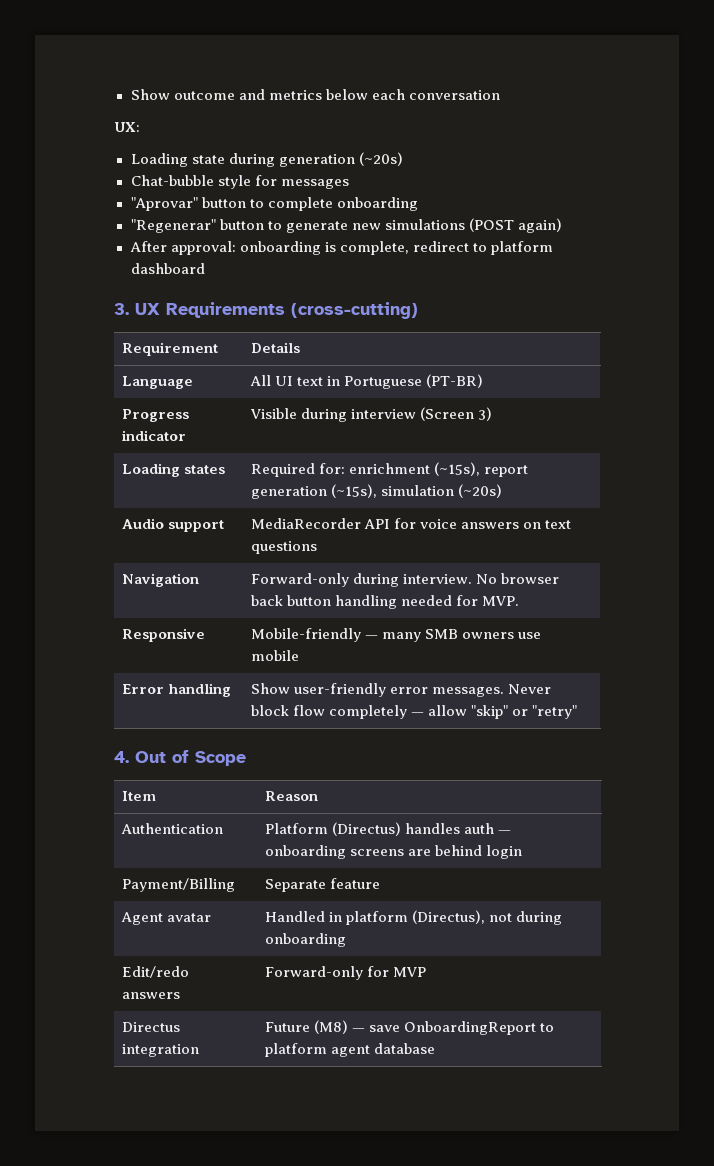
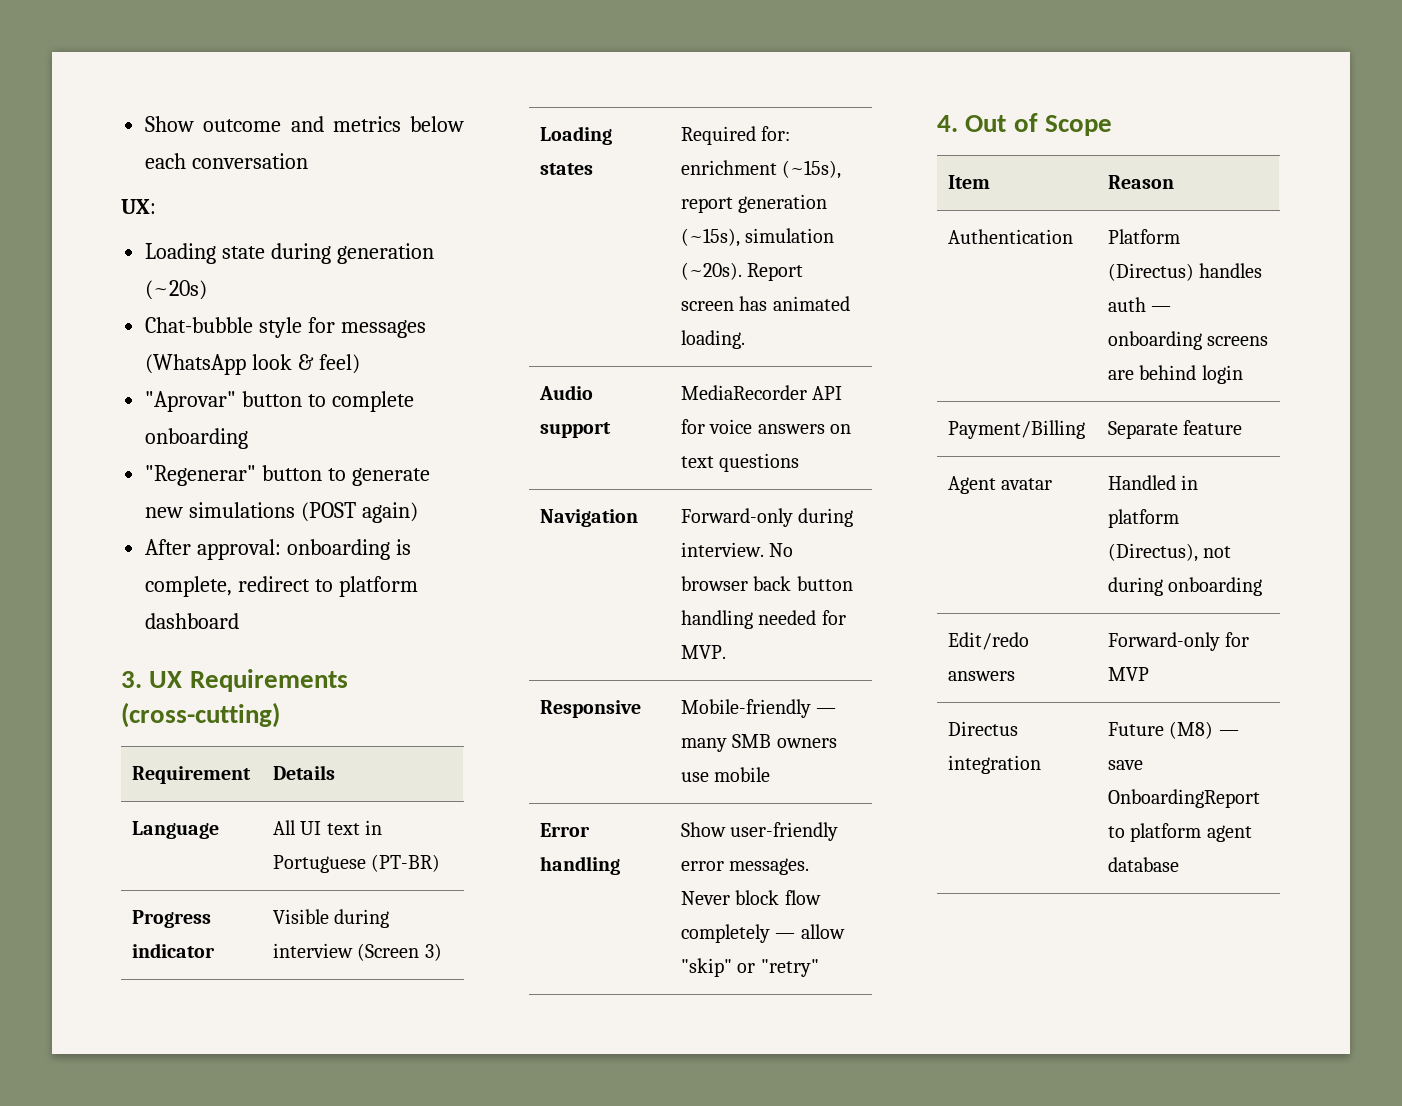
(349, 184) none -> [145,354,361,375] (WhatsApp look & feel)
[458,484,503,498] (~20s) -> [680,262,804,281] [680,296,850,311] [680,330,745,349] (~20s). Report screen has animated loading.

